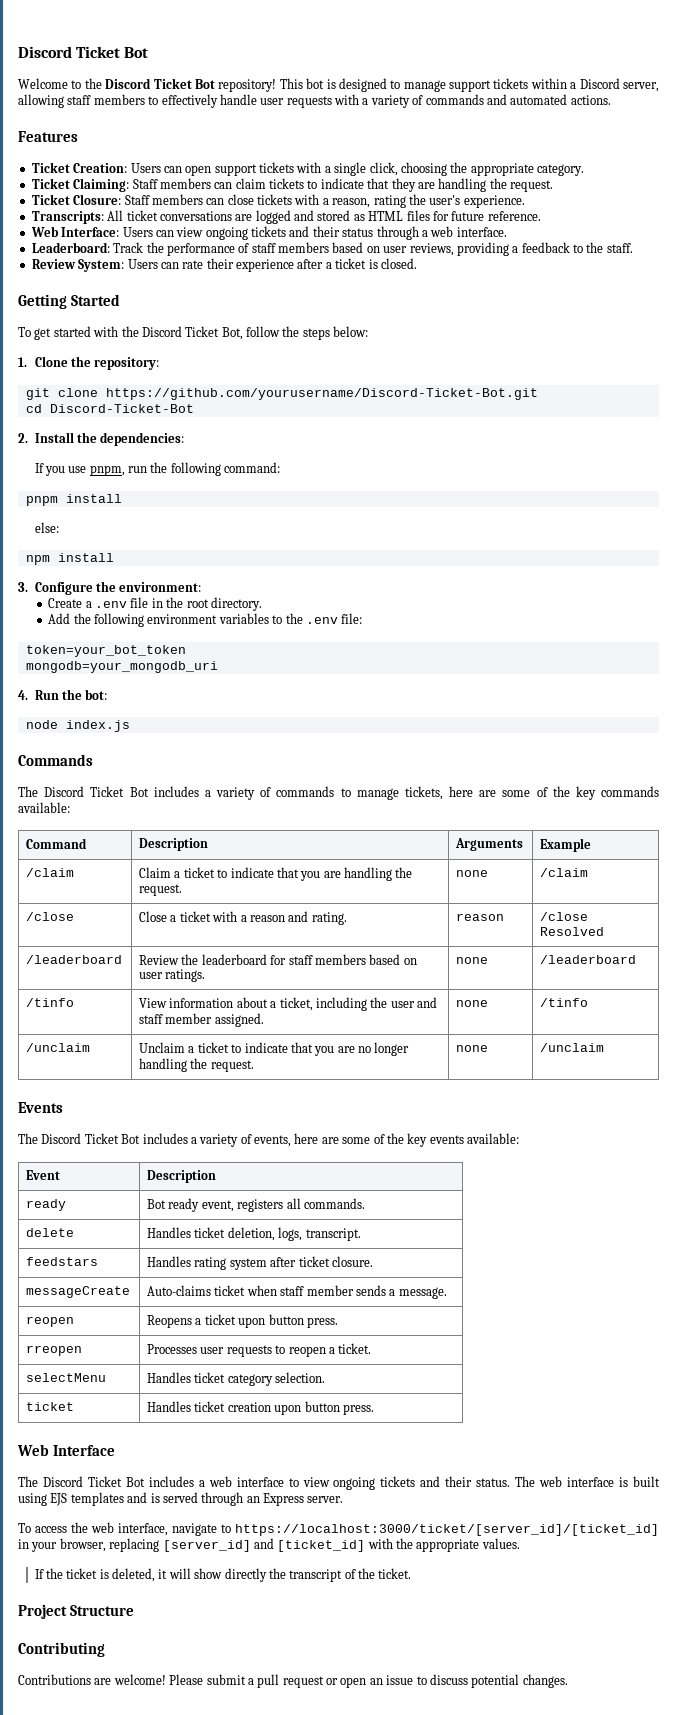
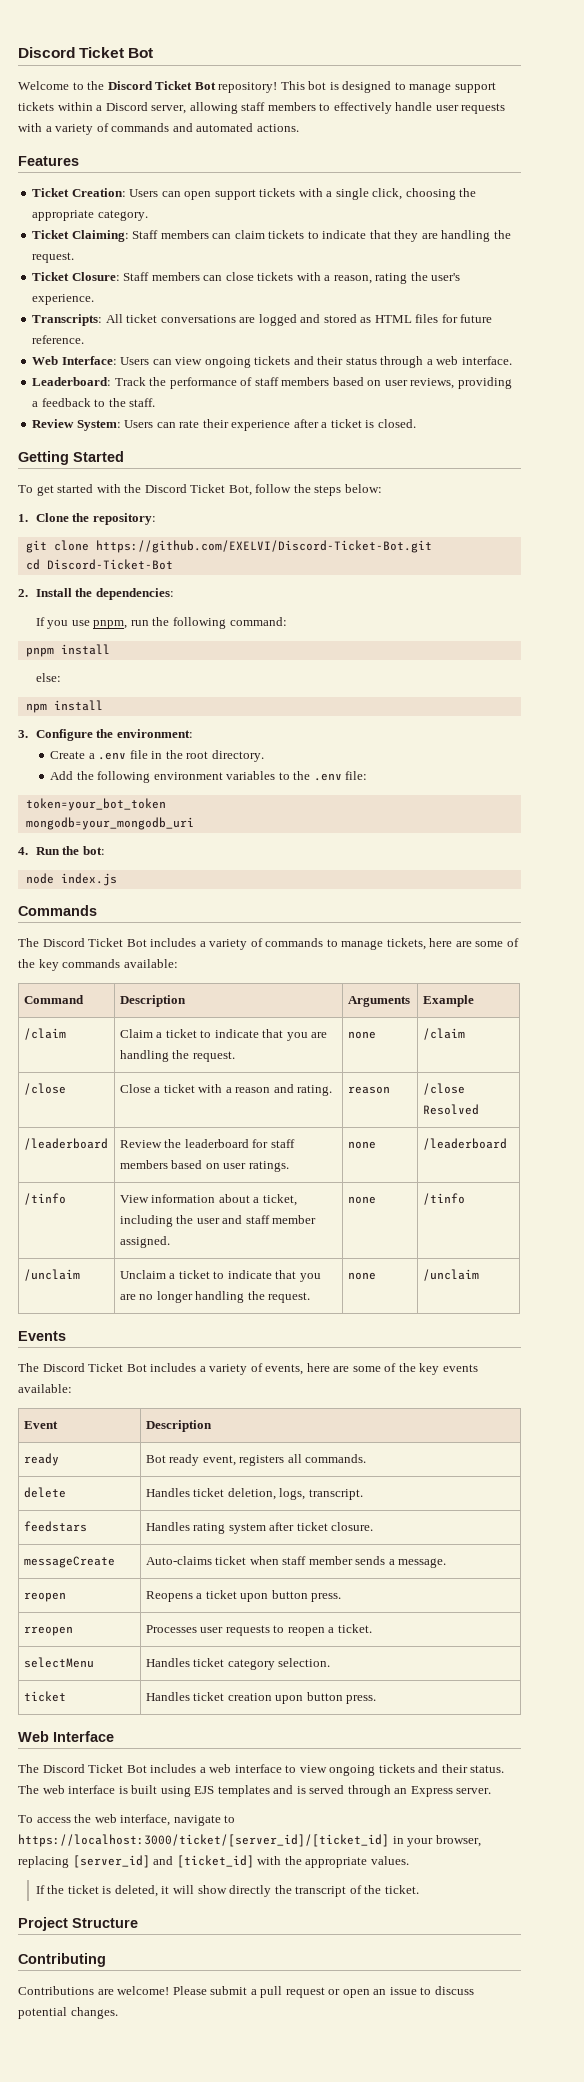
[105,388,538,400] https://github.com/yourusername/Discord-Ticket-Bot.git -> [95,540,432,553] https://github.com/EXELVI/Discord-Ticket-Bot.git

